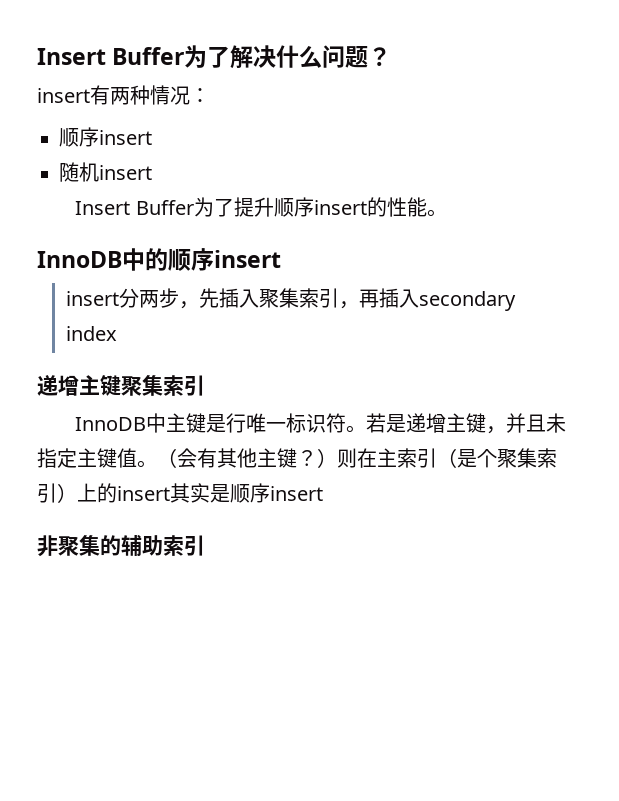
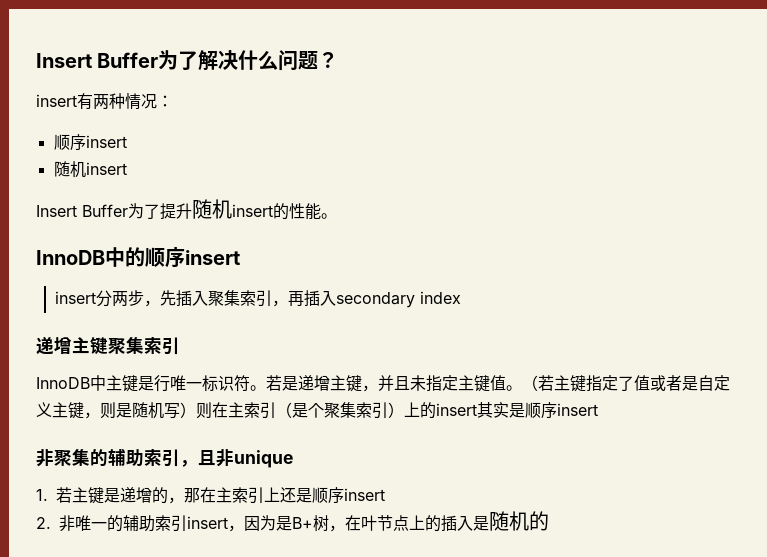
[273,197,314,217] 顺序 -> [192,199,232,219] 随机
[177,448,317,468] 会有其他主键？ -> [538,375,730,392] [36,402,180,419] 若主键指定了值或者是自定义主键，则是随机写
(205, 545) none -> [180,449,293,468] [36,487,385,504] [36,511,549,532] ，且非unique // 1.若主键是递增的，那在主索引上还是顺序insert // 2.非唯一的辅助索引insert，因为是B+树，在叶节点上的插入是随机的

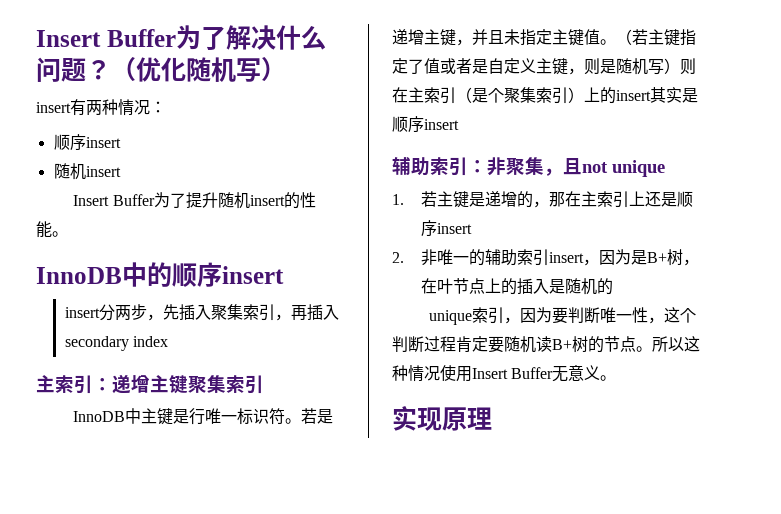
(339, 60) none -> [111,57,286,82] （优化随机写）
(461, 297) none -> [36,375,112,394] 主索引：
[36,448,234,467] 非聚集的辅助索引，且非 -> [392,157,608,176] 辅助索引：非聚集，且not
(549, 521) none -> [429,307,697,325] [392,336,700,353] [392,365,617,382] [392,406,492,431] // unique索引，因为要判断唯一性，这个判断过程肯定要随机读B+树的节点。所以这种情况使用Insert Buffer无意义。 // 实现原理

